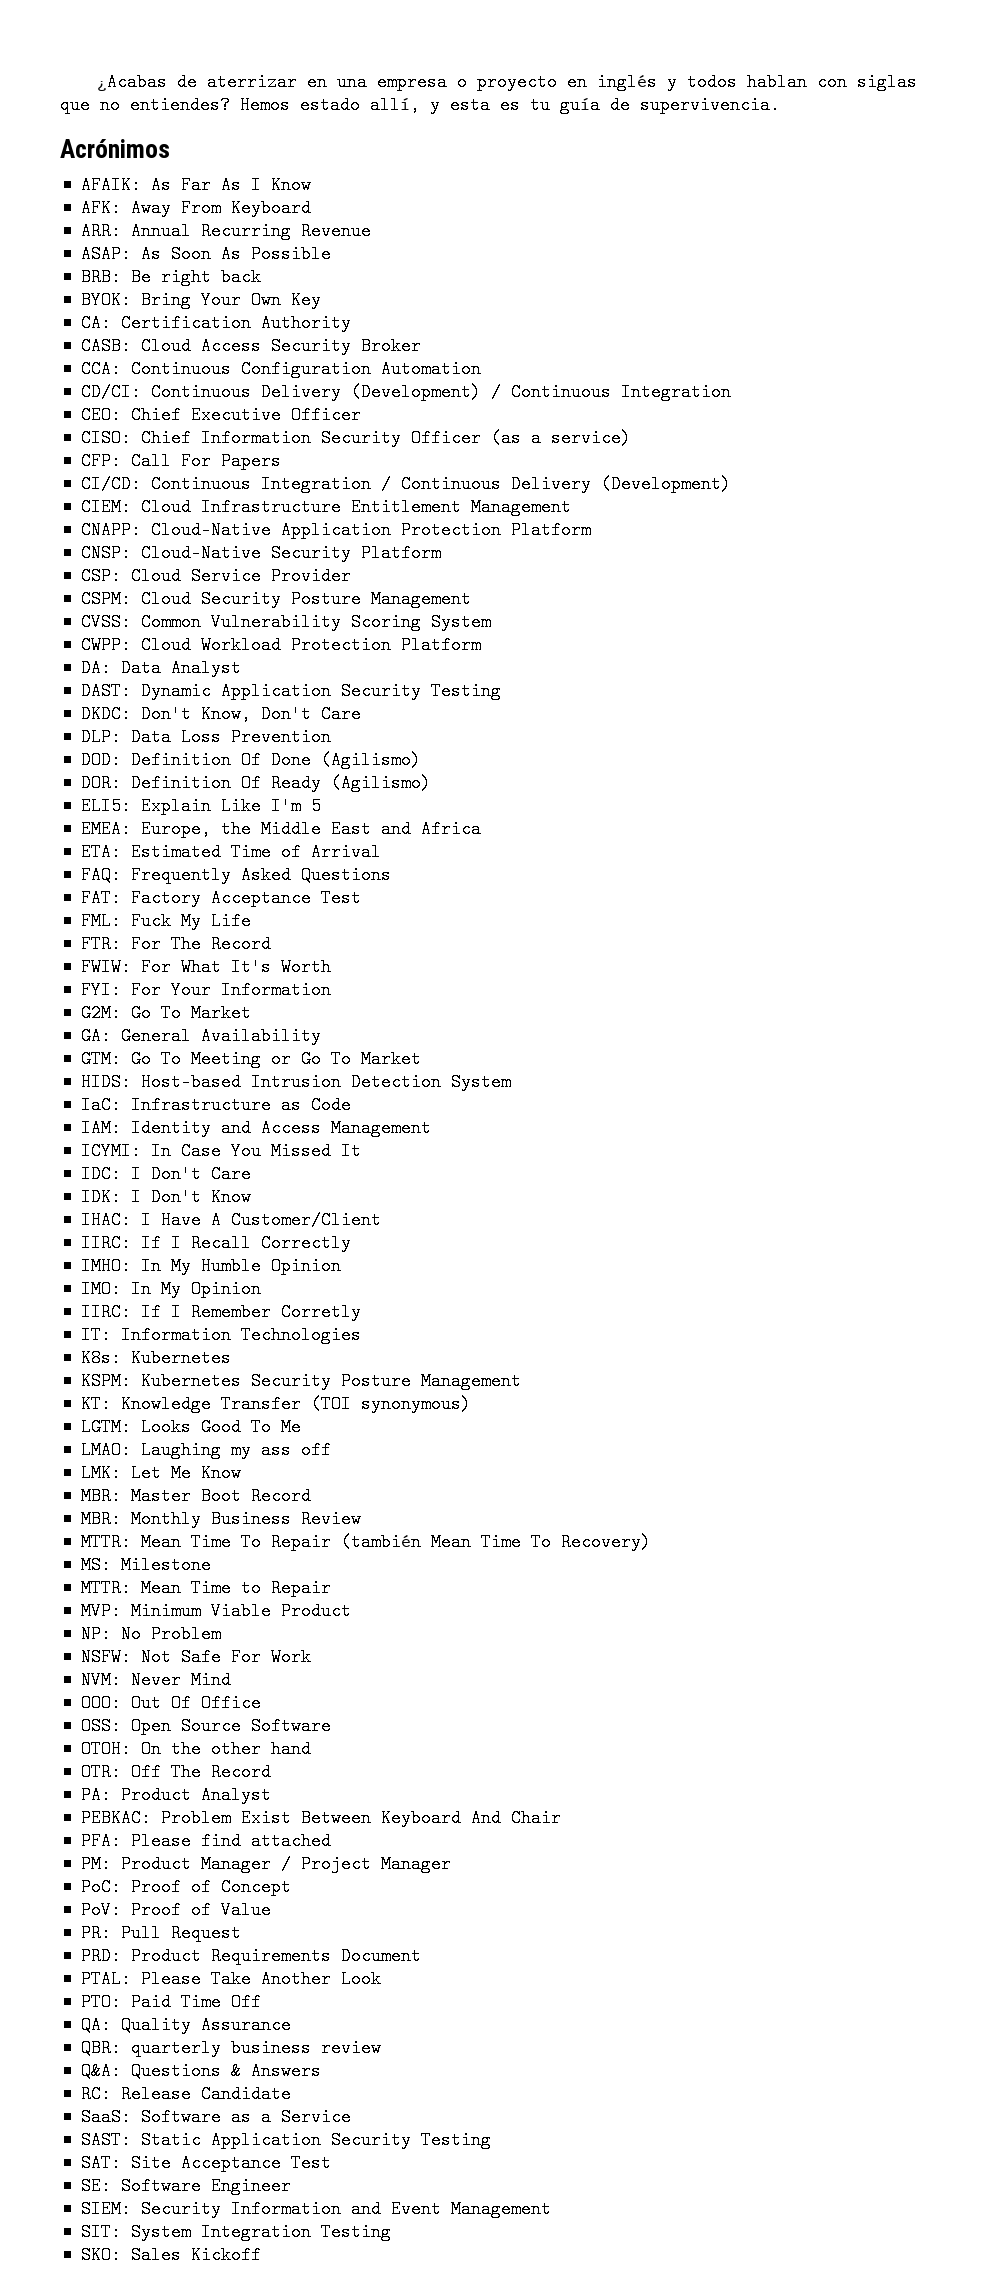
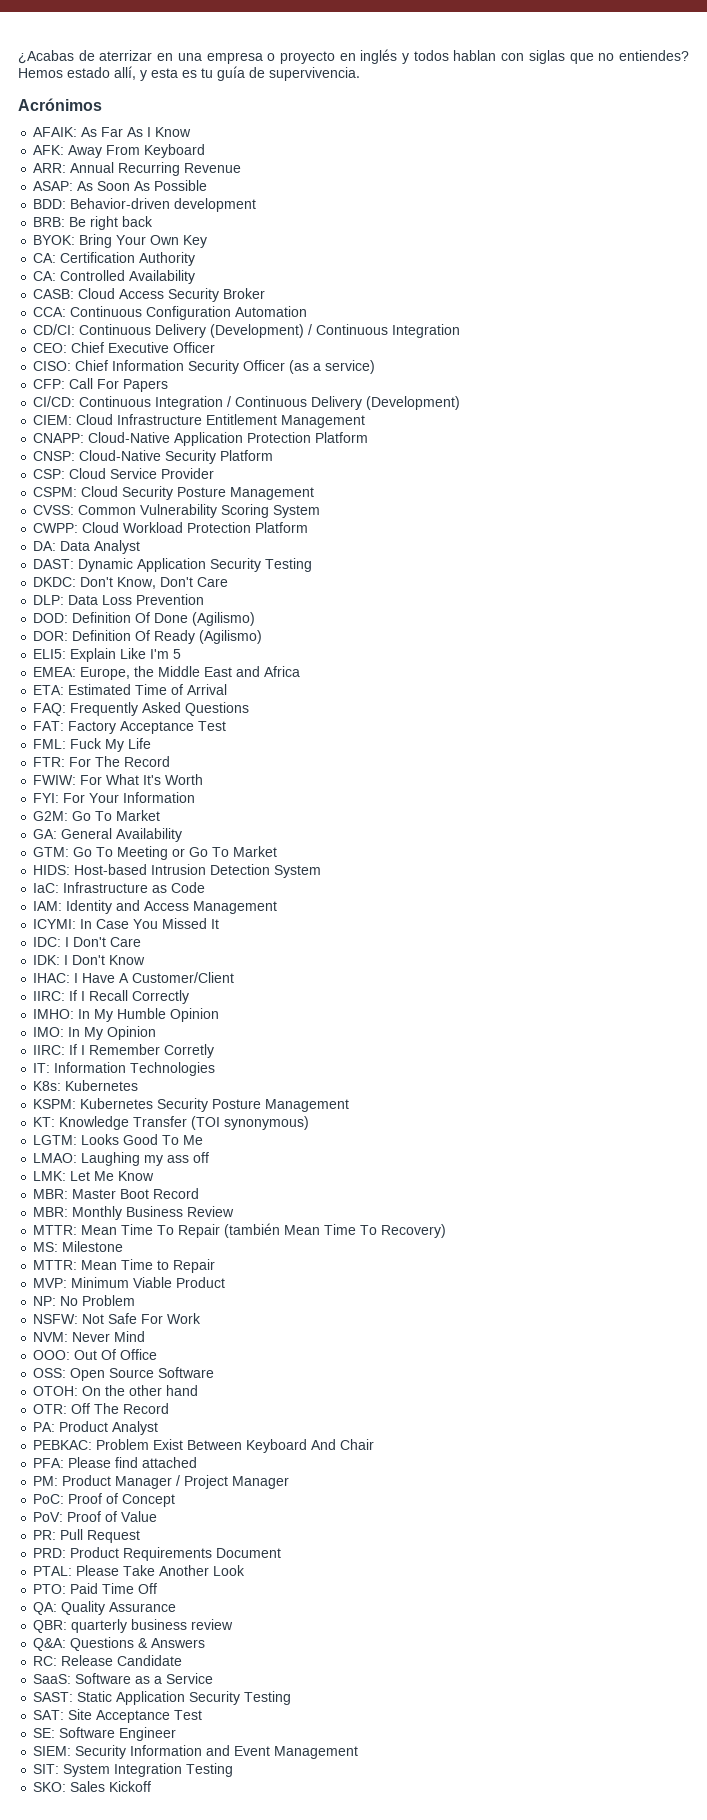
(331, 254) none -> [33,198,257,212] // BDD: Behavior-driven development
(351, 323) none -> [33,270,196,284] // CA: Controlled Availability

